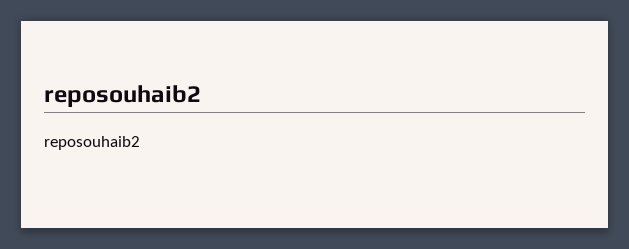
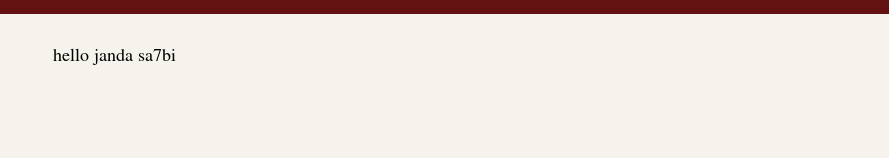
[44,85,201,107] [44,136,140,150] reposouhaib2 // reposouhaib2 -> [53,48,176,65] hello janda sa7bi

